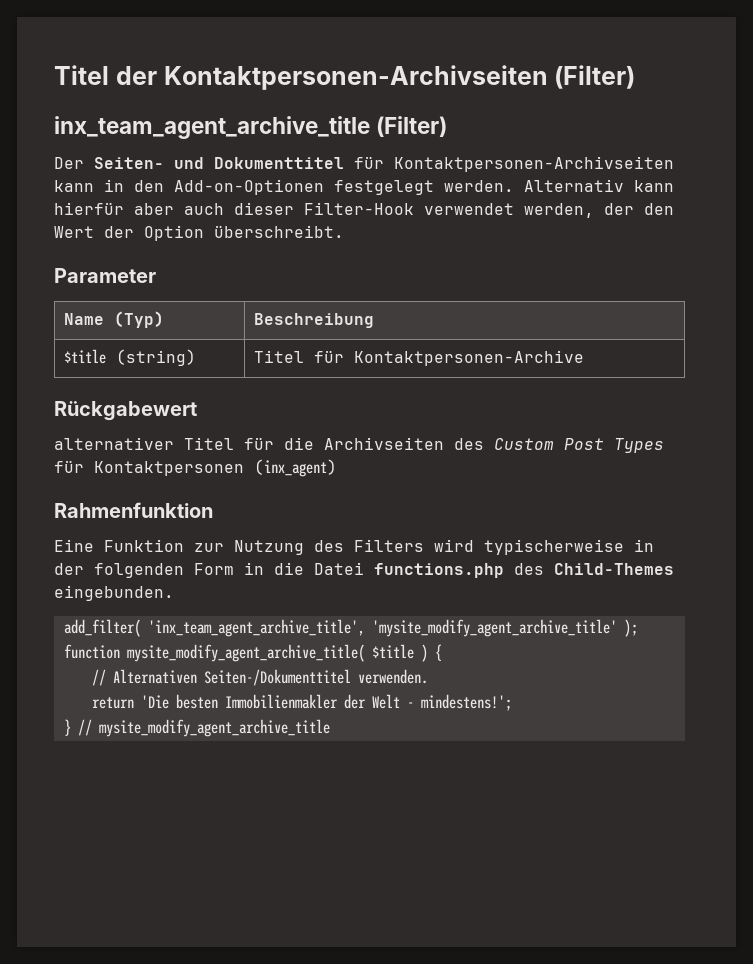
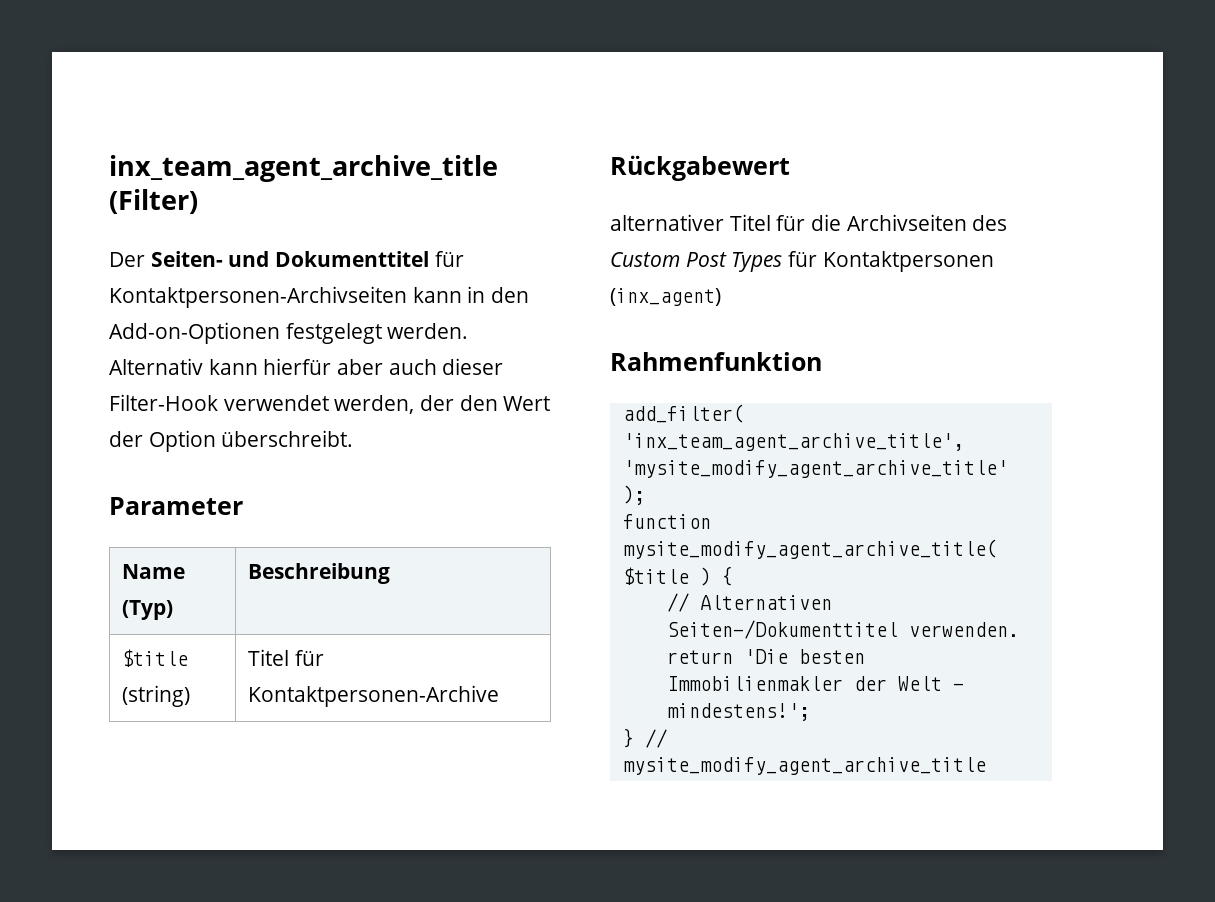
[54,65,636,90] Titel der Kontaktpersonen-Archivseiten (Filter) // -> (109, 168) none
[54,539,654,555] [54,562,674,578] [54,585,174,601] // Eine Funktion zur Nutzung des Filters wird typischerweise in der folgenden Form in die Datei functions.php des Child-Themes eingebunden. -> (822, 361) none

